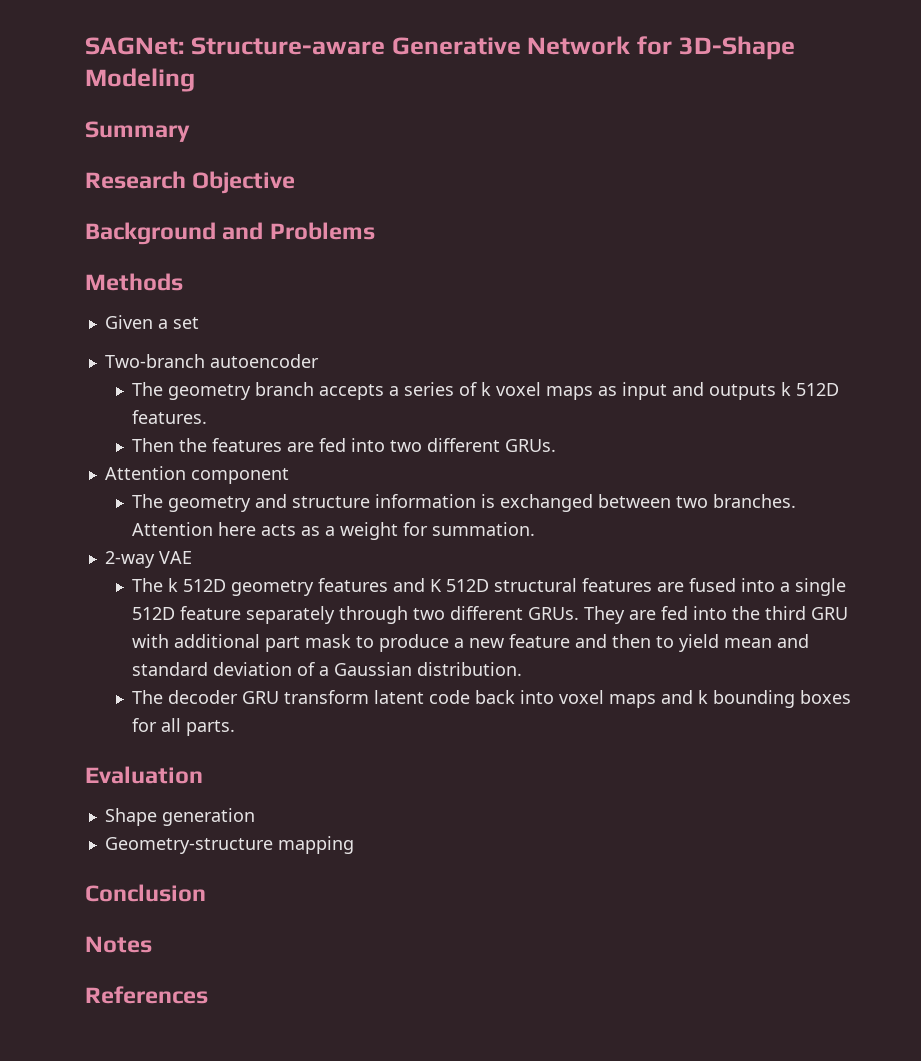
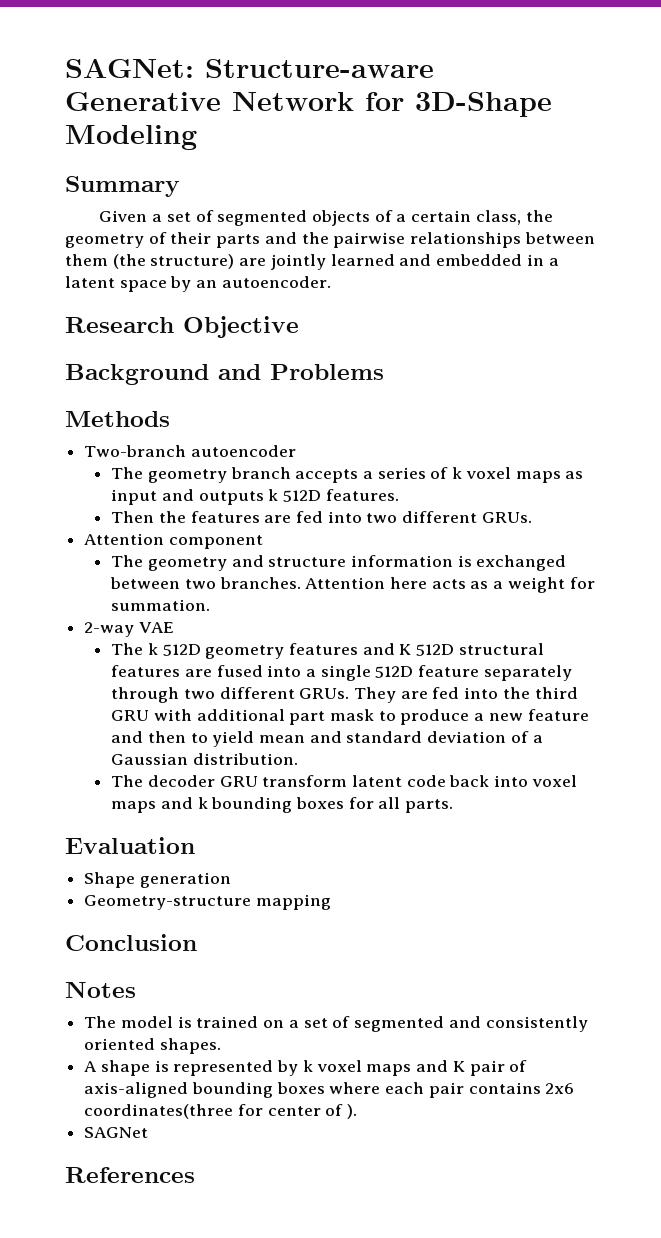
(190, 131) none -> [99,210,553,226] [65,232,595,248] [65,254,559,270] [65,276,331,292] // Given a set of segmented objects of a certain class, the geometry of their parts and the pairwise relationships between them (the structure) are jointly learned and embedded in a latent space by an autoencoder.
[104,315,199,329] // Given a set -> (170, 419) none
(152, 944) none -> [84,1016,588,1032] [84,1038,221,1054] [84,1060,528,1076] [84,1082,575,1098] [84,1104,358,1119] [84,1127,149,1138] // The model is trained on a set of segmented and consistently oriented shapes. // A shape is represented by k voxel maps and K pair of axis-aligned bounding boxes where each pair contains 2x6 coordinates(three for center of ). // SAGNet

